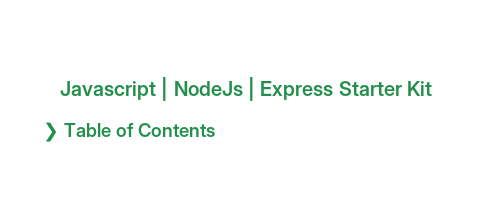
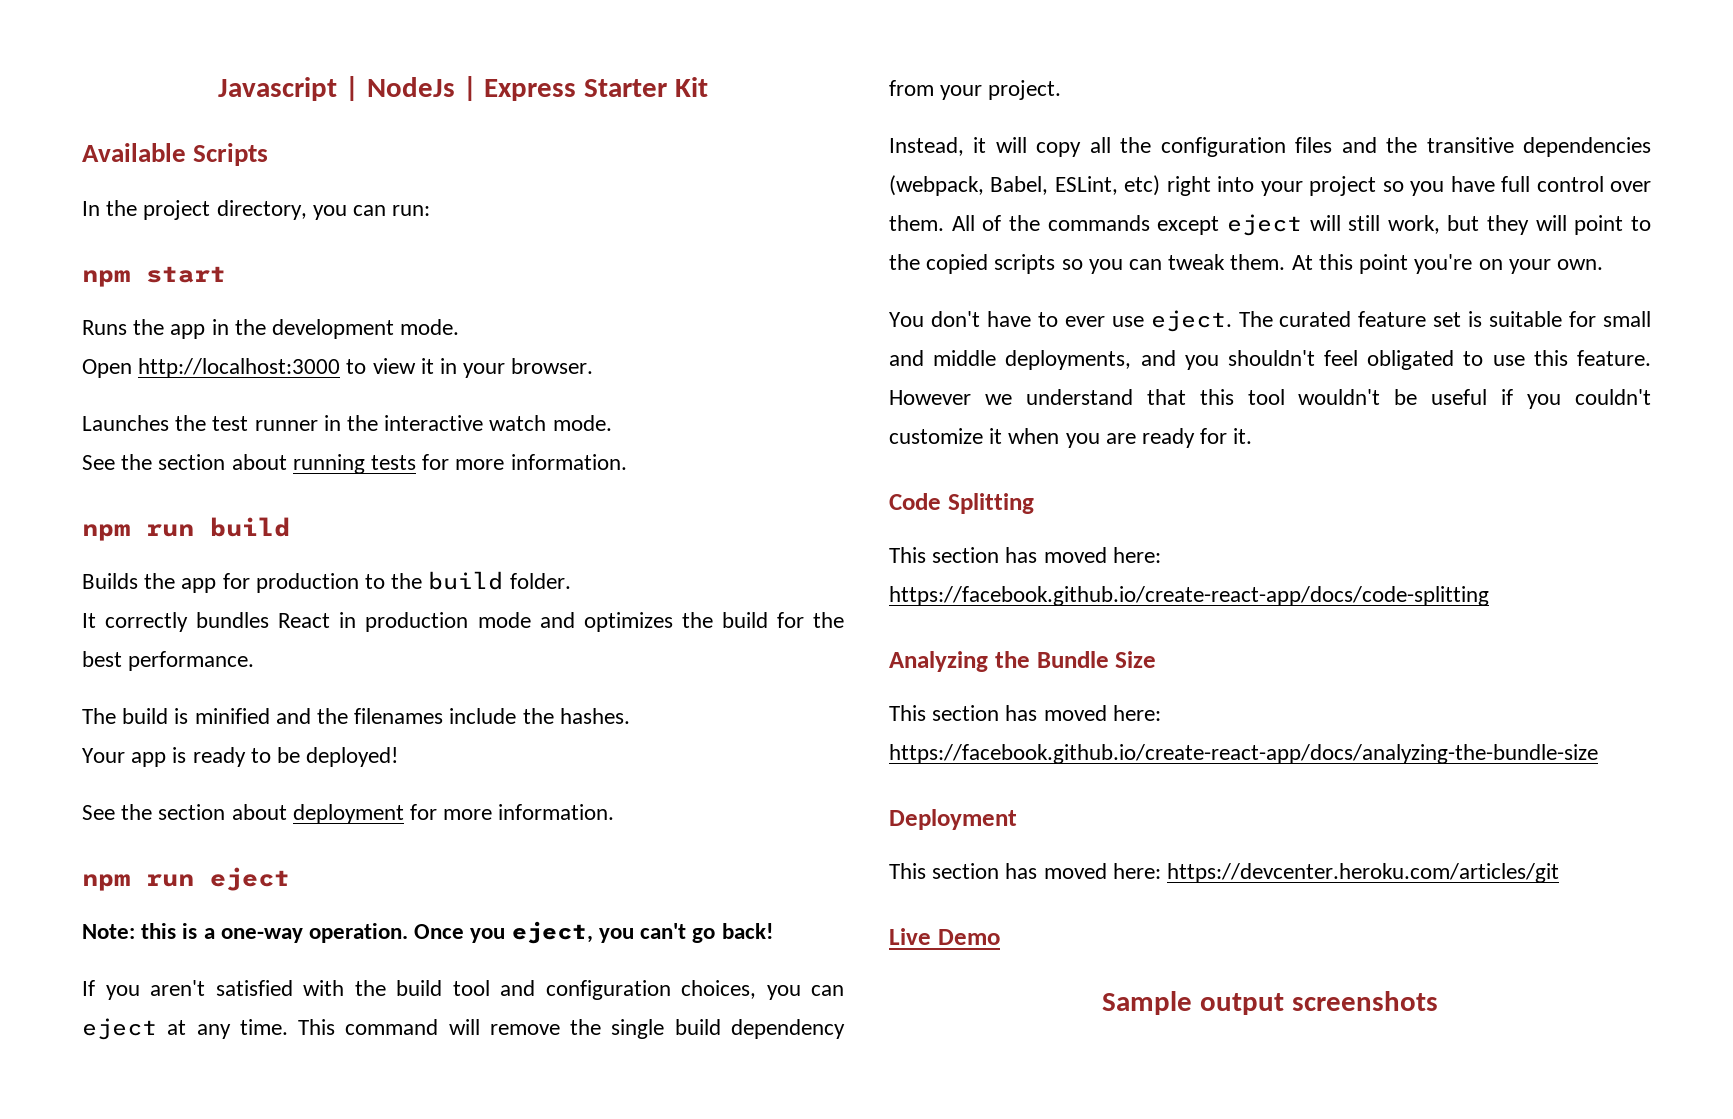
[43,122,215,142] ❯ Table of Contents -> [82,143,269,166] [82,200,431,220] [82,266,226,287] [82,319,460,339] [82,358,594,378] [82,415,612,431] [82,454,627,474] [82,517,290,541] [82,571,571,593] [82,612,845,632] [82,651,255,671] [82,708,630,724] [82,747,399,767] [82,804,615,824] [82,867,290,891] [82,921,773,944] [82,980,844,1000] [82,1018,845,1040] [889,80,1062,100] [889,137,1651,157] [889,175,1651,196] [889,214,1651,236] [889,254,1603,274] [889,310,1651,332] [889,350,1651,370] [889,389,1651,409] [889,428,1253,448] [889,493,1034,514] [889,547,1161,563] [889,586,1489,606] [889,651,1157,672] [889,705,1161,721] [889,744,1598,764] [889,809,1017,830] [889,863,1560,883] [889,928,1000,945] [1102,991,1438,1015] Available Scripts // In the project directory, you can run: // npm start // Runs the app in the development mode. // Open http://localhost:3000 to view it in your browser. // Launches the test runner in the interactive watch mode. // See the section about running tests for more information. // npm run build // Builds the app for production to the build folder. // It correctly bundles React in production mode and optimizes the build for the best performance. // The build is minified and the filenames include the hashes. // Your app is ready to be deployed! // See the section about deployment for more information. // npm run eject // Note: this is a one-way operation. Once you eject, you can't go back! // If you aren't satisfied with the build tool and configuration choices, you can eject at any time. This command will remove the single build dependency from your project. // Instead, it will copy all the configuration files and the transitive dependencies (webpack, Babel, ESLint, etc) right into your project so you have full control over them. All of the commands except eject will still work, but they will point to the copied scripts so you can tweak them. At this point you're on your own. // You don't have to ever use eject. The curated feature set is suitable for small and middle deployments, and you shouldn't feel obligated to use this feature. However we understand that this tool wouldn't be useful if you couldn't customize it when you are ready for it. // Code Splitting // This section has moved here: https://facebook.github.io/create-react-app/docs/code-splitting // Analyzing the Bundle Size // This section has moved here: https://facebook.github.io/create-react-app/docs/analyzing-the-bundle-size // Deployment // This section has moved here: https://devcenter.heroku.com/articles/git // Live Demo // Sample output screenshots

